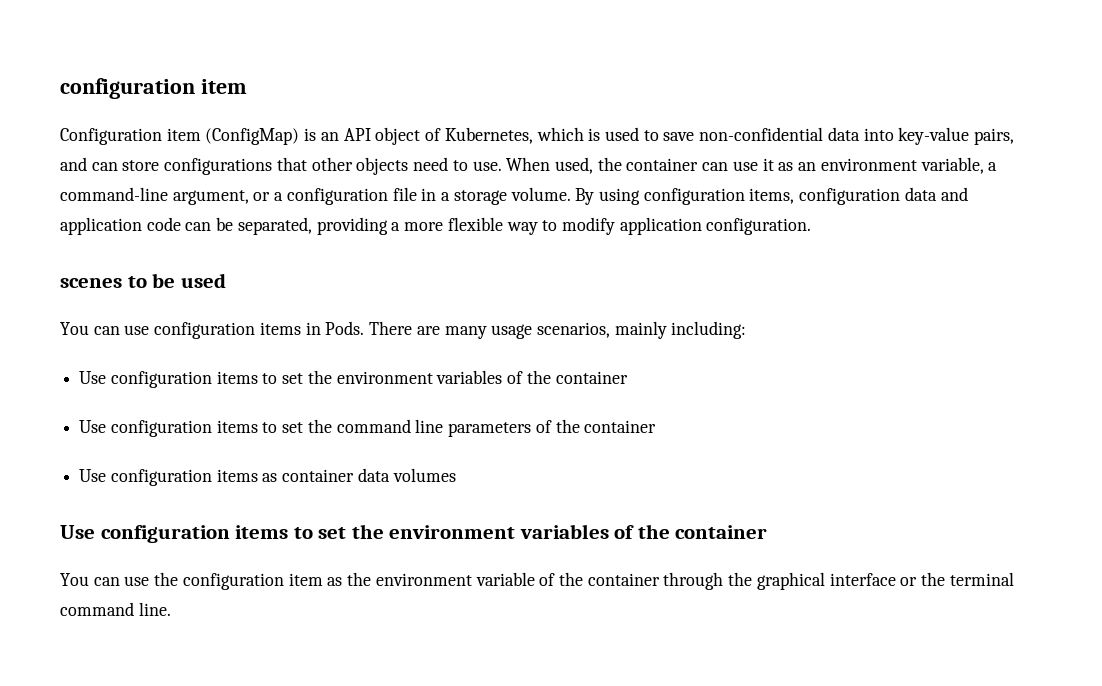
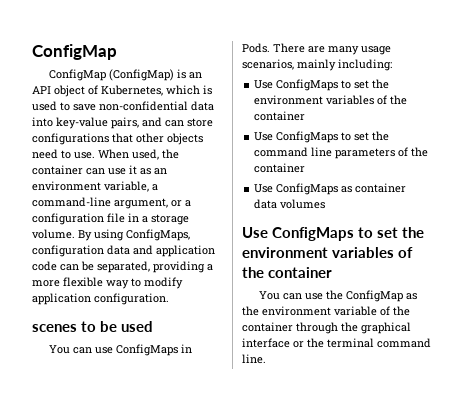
[60,78,247,99] [60,128,201,145] configuration item // Configuration item -> [32,44,117,60] [48,69,106,81] ConfigMap // ConfigMap
[643,188,795,205] configuration items, -> [126,229,190,241] ConfigMaps,
[154,322,301,339] configuration items -> [115,344,178,356] ConfigMaps
[110,371,258,388] configuration items -> [276,79,339,91] ConfigMaps
[110,420,258,437] configuration items -> [276,131,339,143] ConfigMaps
[110,469,258,486] configuration items -> [276,183,339,195] ConfigMaps
[100,525,289,543] configuration items -> [272,227,355,241] ConfigMaps
[182,573,323,590] configuration item -> [345,290,403,302] ConfigMap

